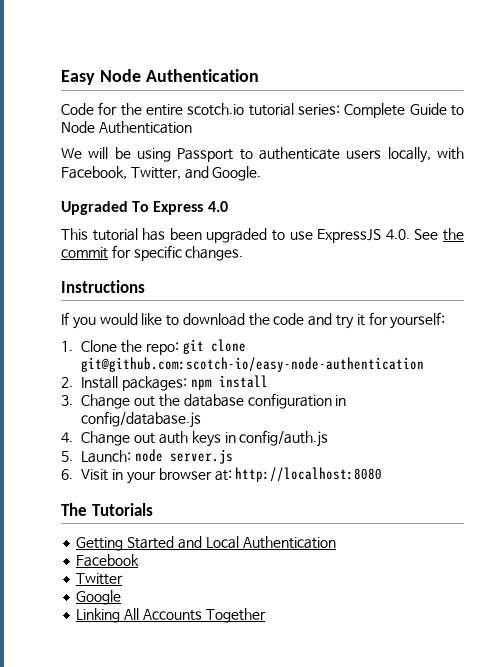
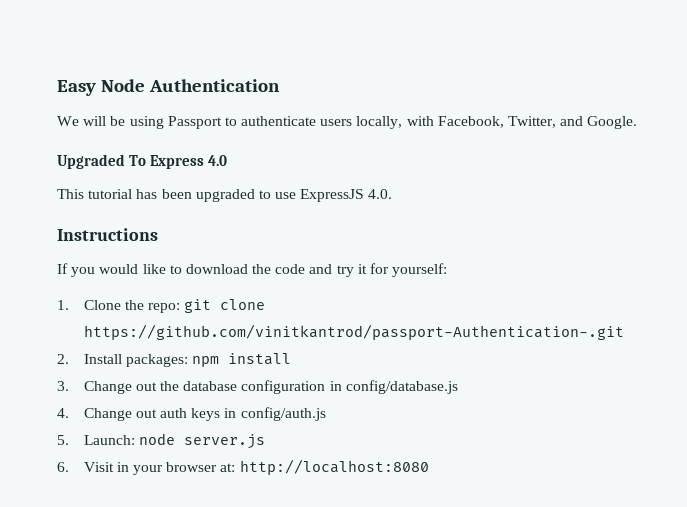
[61,102,464,118] [61,121,192,134] // Code for the entire scotch.io tutorial series: Complete Guide to Node Authentication -> (280, 85) none
[414,228,465,241] [61,245,244,261] See the commit for specific changes. -> (393, 194) none
[81,357,425,372] git@github.com:scotch-io/easy-node-authentication -> [83,324,624,340] https://github.com/vinitkantrod/passport-Authentication-.git
[61,503,153,516] [76,536,336,551] [76,554,140,567] [76,573,124,585] [76,590,122,605] [76,608,266,623] // The Tutorials // Getting Started and Local Authentication // Facebook // Twitter // Google // Linking All Accounts Together -> (429, 467) none

